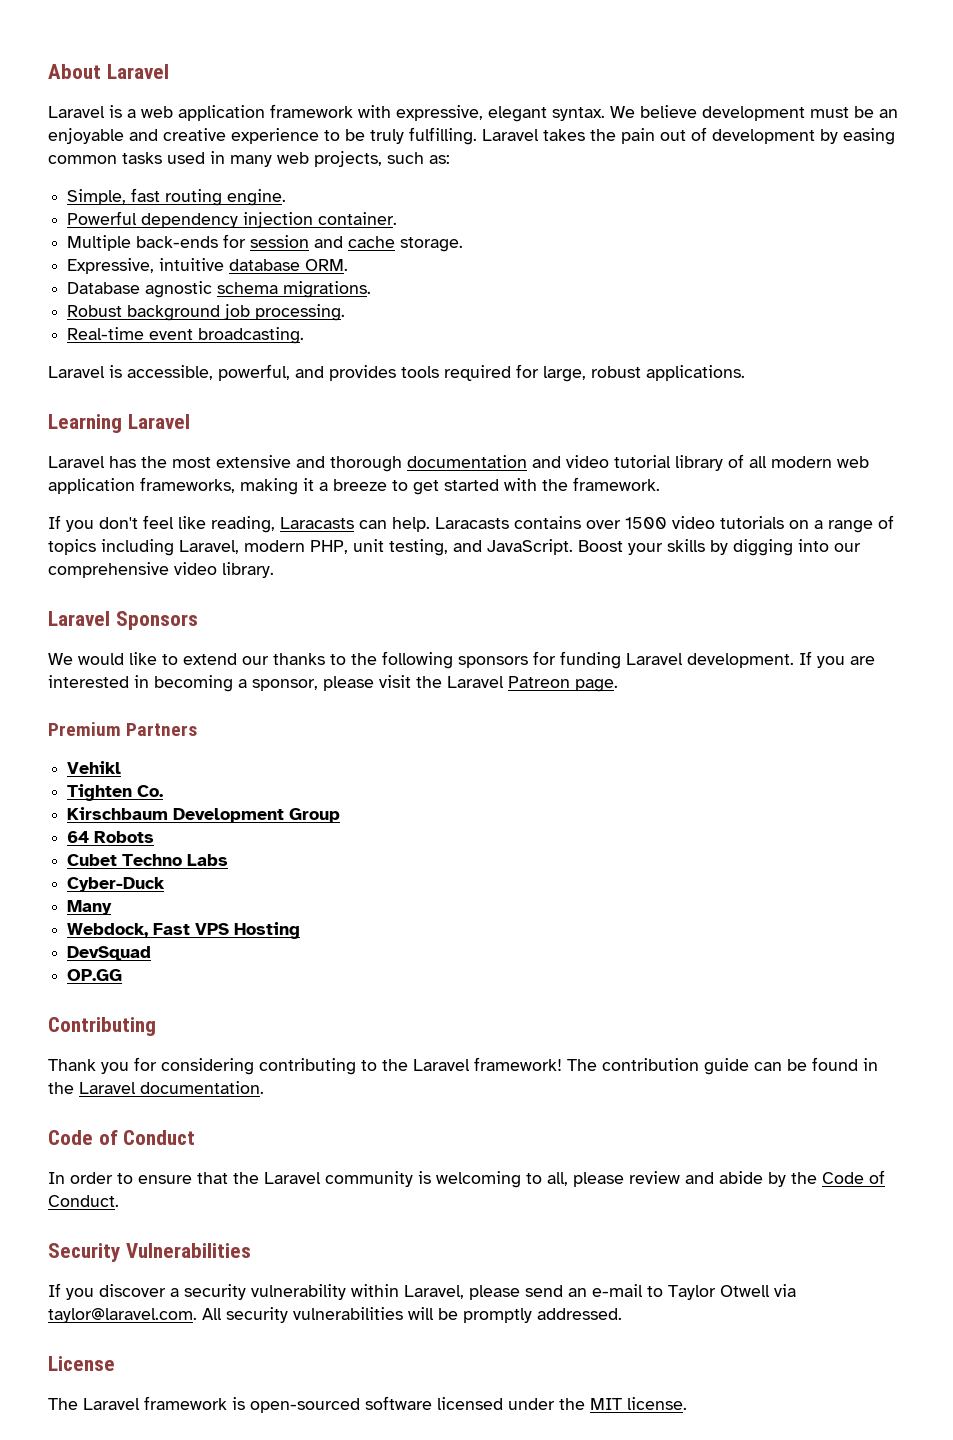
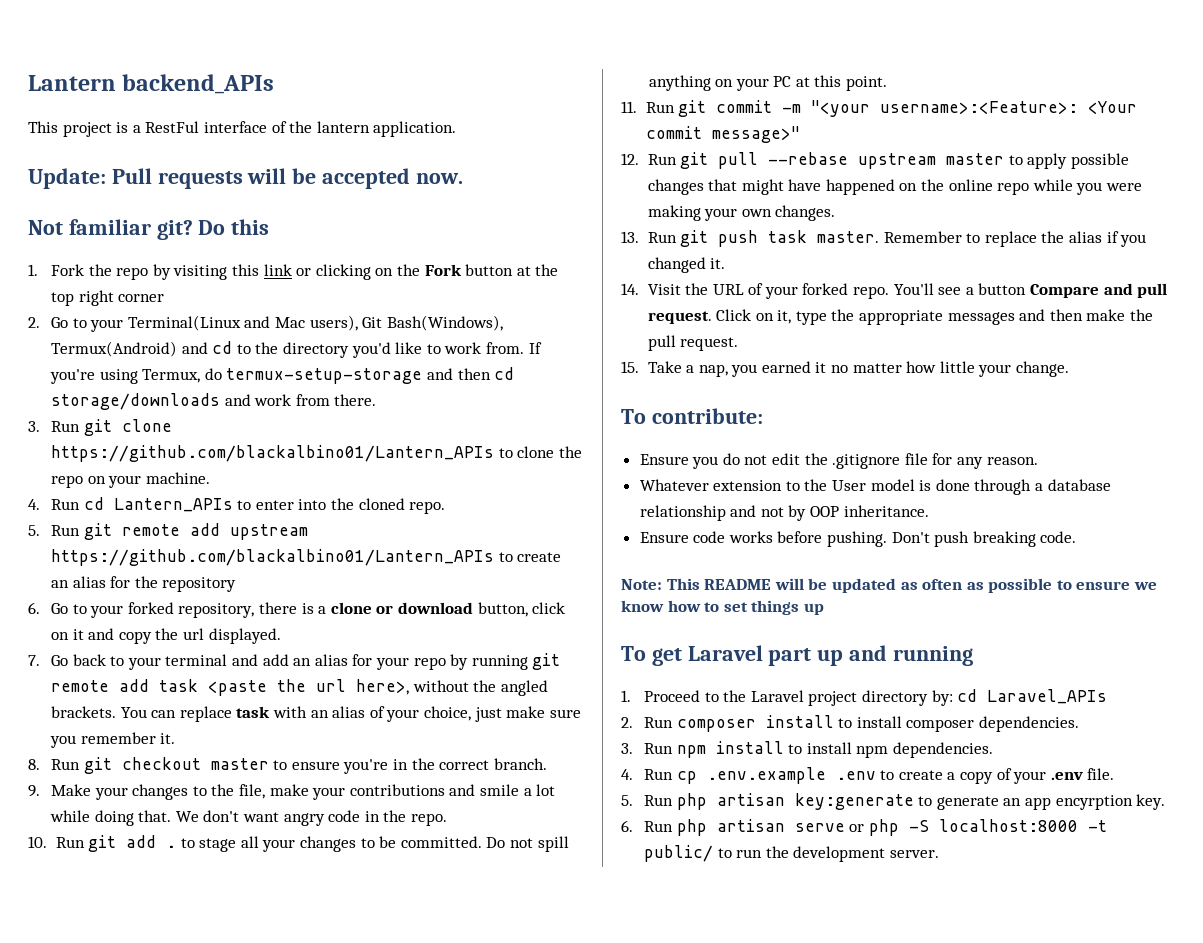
[48,64,169,79] [48,104,898,122] [48,127,895,145] [48,151,450,167] [67,188,287,206] [67,211,398,228] [67,234,464,252] [67,258,349,274] [67,281,372,298] [67,304,346,321] [67,327,305,344] [48,364,745,382] [48,414,190,433] [48,454,869,472] [48,477,660,495] [48,515,894,533] [48,539,861,556] [48,562,274,578] [48,611,198,630] [48,651,875,669] [48,675,618,692] [48,722,198,736] [67,761,122,774] [67,784,164,801] [67,807,341,823] [67,831,155,843] [67,854,229,866] [67,877,166,892] [67,900,113,915] [67,922,301,939] [67,946,152,961] [67,969,123,981] [48,1017,156,1036] [48,1057,878,1075] [48,1081,264,1094] [48,1130,196,1145] [48,1170,885,1188] [48,1195,119,1207] [48,1243,251,1262] [48,1283,796,1300] [48,1307,622,1323] [48,1356,115,1371] [48,1396,687,1413] About Laravel // Laravel is a web application framework with expressive, elegant syntax. We believe development must be an enjoyable and creative experience to be truly fulfilling. Laravel takes the pain out of development by easing common tasks used in many web projects, such as: // Simple, fast routing engine. // Powerful dependency injection container. // Multiple back-ends for session and cache storage. // Expressive, intuitive database ORM. // Database agnostic schema migrations. // Robust background job processing. // Real-time event broadcasting. // Laravel is accessible, powerful, and provides tools required for large, robust applications. // Learning Laravel // Laravel has the most extensive and thorough documentation and video tutorial library of all modern web application frameworks, making it a breeze to get started with the framework. // If you don't feel like reading, Laracasts can help. Laracasts contains over 1500 video tutorials on a range of topics including Laravel, modern PHP, unit testing, and JavaScript. Boost your skills by digging into our comprehensive video library. // Laravel Sponsors // We would like to extend our thanks to the following sponsors for funding Laravel development. If you are interested in becoming a sponsor, please visit the Laravel Patreon page. // Premium Partners // Vehikl // Tighten Co. // Kirschbaum Development Group // 64 Robots // Cubet Techno Labs // Cyber-Duck // Many // Webdock, Fast VPS Hosting // DevSquad // OP.GG // Contributing // Thank you for considering contributing to the Laravel framework! The contribution guide can be found in the Laravel documentation. // Code of Conduct // In order to ensure that the Laravel community is welcoming to all, please review and abide by the Code of Conduct. // Security Vulnerabilities // If you discover a security vulnerability within Laravel, please send an e-mail to Taylor Otwell via taylor@laravel.com. All security vulnerabilities will be promptly addressed. // License // The Laravel framework is open-sourced software licensed under the MIT license. -> [28,74,275,94] [28,121,457,137] [28,168,463,189] [28,219,270,240] [28,264,559,280] [51,290,165,306] [28,315,503,332] [51,341,542,358] [50,367,515,384] [51,393,377,410] [28,419,172,436] [51,445,582,462] [51,472,210,488] [28,497,446,514] [28,523,308,540] [51,549,562,566] [51,576,237,592] [28,602,566,618] [51,628,281,644] [28,653,561,670] [51,679,548,696] [51,706,581,722] [50,732,176,748] [28,757,547,774] [28,784,556,800] [50,810,447,826] [28,835,569,852] [648,75,888,91] [621,100,1138,117] [645,126,800,143] [621,152,1129,169] [647,179,1142,195] [647,205,836,221] [621,230,1147,247] [647,257,726,273] [621,283,1168,299] [647,309,1153,325] [647,335,739,351] [621,361,1069,377] [621,408,763,424] [639,453,1038,469] [639,479,1111,495] [639,505,929,521] [639,531,1077,547] [621,578,1158,593] [621,600,824,615] [621,645,973,666] [621,689,1108,706] [621,715,1079,732] [621,741,993,758] [621,767,1115,784] [621,793,1166,810] [621,819,1107,836] [644,845,939,862] Lantern backend_APIs // This project is a RestFul interface of the lantern application. // Update: Pull requests will be accepted now. // Not familiar git? Do this // 1. Fork the repo by visiting this link or clicking on the Fork button at the top right corner // 2. Go to your Terminal(Linux and Mac users), Git Bash(Windows), Termux(Android) and cd to the directory you'd like to work from. If you're using Termux, do termux-setup-storage and then cd storage/downloads and work from there. // 3. Run git clone https://github.com/blackalbino01/Lantern_APIs to clone the repo on your machine. // 4. Run cd Lantern_APIs to enter into the cloned repo. // 5. Run git remote add upstream https://github.com/blackalbino01/Lantern_APIs to create an alias for the repository // 6. Go to your forked repository, there is a clone or download button, click on it and copy the url displayed. // 7. Go back to your terminal and add an alias for your repo by running git remote add task <paste the url here>, without the angled brackets. You can replace task with an alias of your choice, just make sure you remember it. // 8. Run git checkout master to ensure you're in the correct branch. // 9. Make your changes to the file, make your contributions and smile a lot while doing that. We don't want angry code in the repo. // 10. Run git add . to stage all your changes to be committed. Do not spill anything on your PC at this point. // 11. Run git commit -m "<your username>:<Feature>: <Your commit message>" // 12. Run git pull --rebase upstream master to apply possible changes that might have happened on the online repo while you were making your own changes. // 13. Run git push task master. Remember to replace the alias if you changed it. // 14. Visit the URL of your forked repo. You'll see a button Compare and pull request. Click on it, type the appropriate messages and then make the pull request. // 15. Take a nap, you earned it no matter how little your change. // To contribute: // Ensure you do not edit the .gitignore file for any reason. // Whatever extension to the User model is done through a database relationship and not by OOP inheritance. // Ensure code works before pushing. Don't push breaking code. // Note: This README will be updated as often as possible to ensure we know how to set things up // To get Laravel part up and running // 1. Proceed to the Laravel project directory by: cd Laravel_APIs // 2. Run composer install to install composer dependencies. // 3. Run npm install to install npm dependencies. // 4. Run cp .env.example .env to create a copy of your .env file. // 5. Run php artisan key:generate to generate an app encyrption key. // 6. Run php artisan serve or php -S localhost:8000 -t public/ to run the development server.

